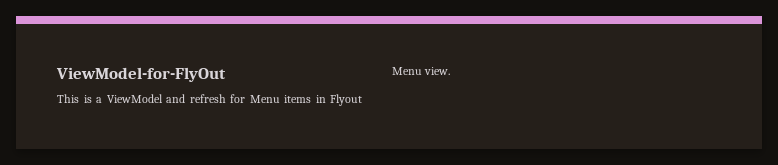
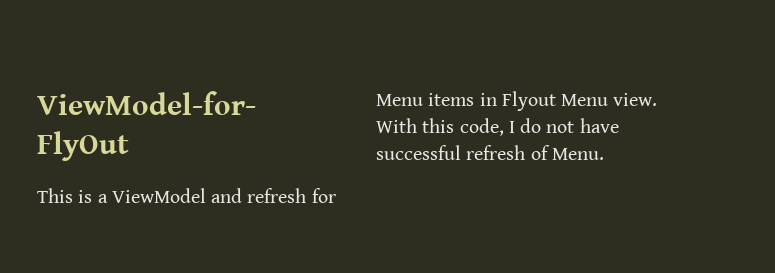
(451, 71) none -> [376,118,619,136] [376,145,604,160] With this code, I do not have successful refresh of Menu.

